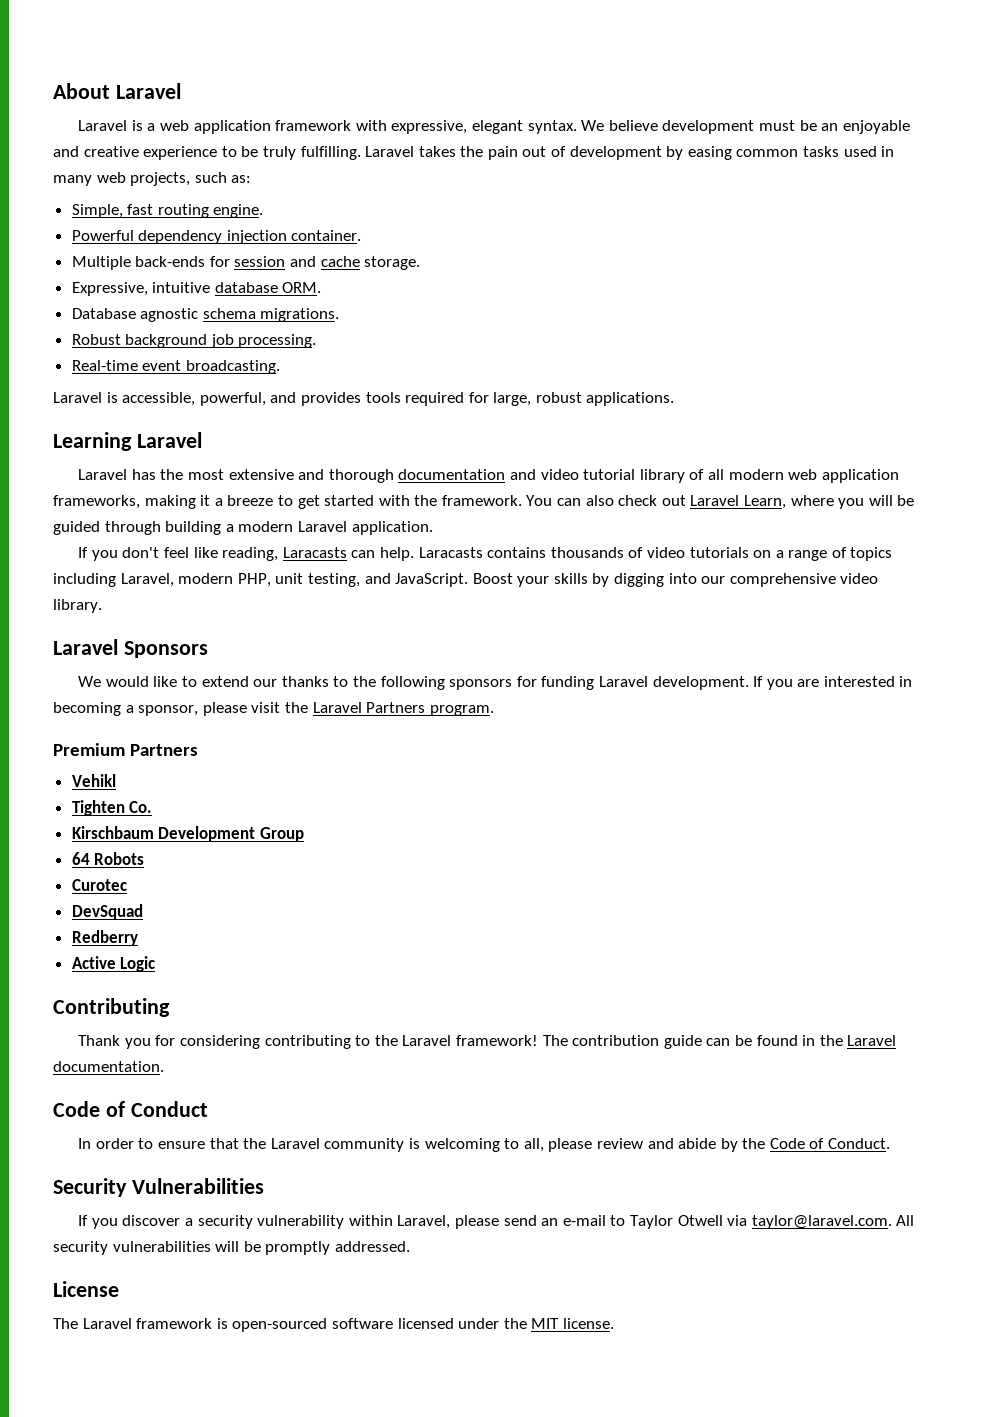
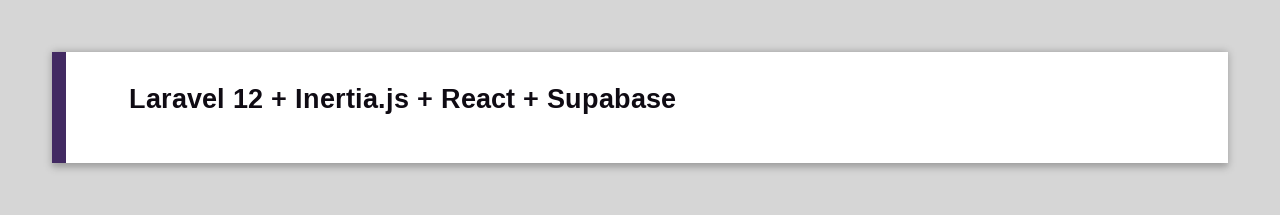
[53,83,181,99] [78,120,910,134] [53,146,895,160] [53,172,252,186] [71,204,264,218] [71,230,362,244] [71,256,421,270] [71,282,322,296] [71,308,340,322] [71,334,317,348] [71,360,280,374] [53,392,675,406] [53,432,202,451] [78,469,899,483] [53,495,915,509] [53,521,433,535] [78,547,893,561] [53,573,879,587] [53,599,102,613] [53,639,208,658] [78,676,913,690] [53,702,494,716] [53,743,199,756] [71,774,116,787] [71,800,153,816] [71,826,304,842] [71,852,145,865] [71,879,127,891] [71,904,143,920] [71,930,138,946] [71,956,156,972] [53,998,170,1017] [78,1035,897,1049] [53,1061,164,1072] [53,1101,208,1117] [78,1138,891,1152] [53,1178,264,1197] [78,1215,915,1229] [53,1241,410,1255] [53,1281,119,1297] [53,1318,614,1332] About Laravel // Laravel is a web application framework with expressive, elegant syntax. We believe development must be an enjoyable and creative experience to be truly fulfilling. Laravel takes the pain out of development by easing common tasks used in many web projects, such as: // Simple, fast routing engine. // Powerful dependency injection container. // Multiple back-ends for session and cache storage. // Expressive, intuitive database ORM. // Database agnostic schema migrations. // Robust background job processing. // Real-time event broadcasting. // Laravel is accessible, powerful, and provides tools required for large, robust applications. // Learning Laravel // Laravel has the most extensive and thorough documentation and video tutorial library of all modern web application frameworks, making it a breeze to get started with the framework. You can also check out Laravel Learn, where you will be guided through building a modern Laravel application. // If you don't feel like reading, Laracasts can help. Laracasts contains thousands of video tutorials on a range of topics including Laravel, modern PHP, unit testing, and JavaScript. Boost your skills by digging into our comprehensive video library. // Laravel Sponsors // We would like to extend our thanks to the following sponsors for funding Laravel development. If you are interested in becoming a sponsor, please visit the Laravel Partners program. // Premium Partners // Vehikl // Tighten Co. // Kirschbaum Development Group // 64 Robots // Curotec // DevSquad // Redberry // Active Logic // Contributing // Thank you for considering contributing to the Laravel framework! The contribution guide can be found in the Laravel documentation. // Code of Conduct // In order to ensure that the Laravel community is welcoming to all, please review and abide by the Code of Conduct. // Security Vulnerabilities // If you discover a security vulnerability within Laravel, please send an e-mail to Taylor Otwell via taylor@laravel.com. All security vulnerabilities will be promptly addressed. // License // The Laravel framework is open-sourced software licensed under the MIT license. -> [129,88,676,114] Laravel 12 + Inertia.js + React + Supabase

